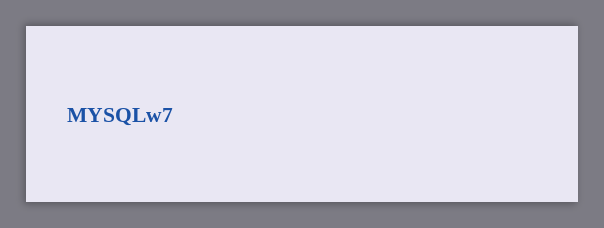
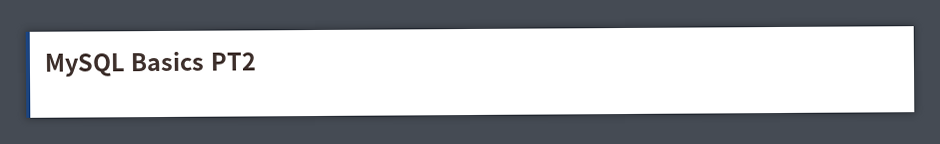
[67,108,173,126] MYSQLw7 -> [44,51,256,77] MySQL Basics PT2

